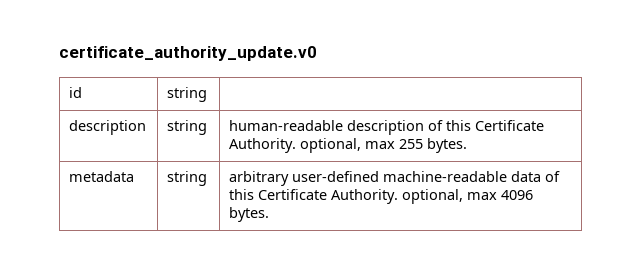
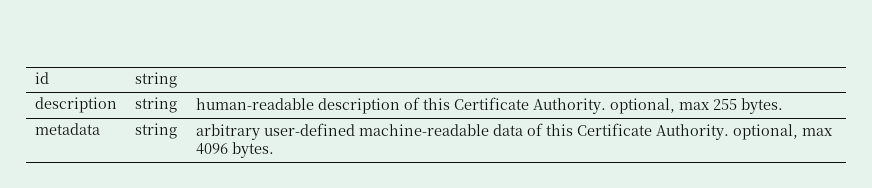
[59,46,317,61] certificate_authority_update.v0 // -> (34, 78) none

